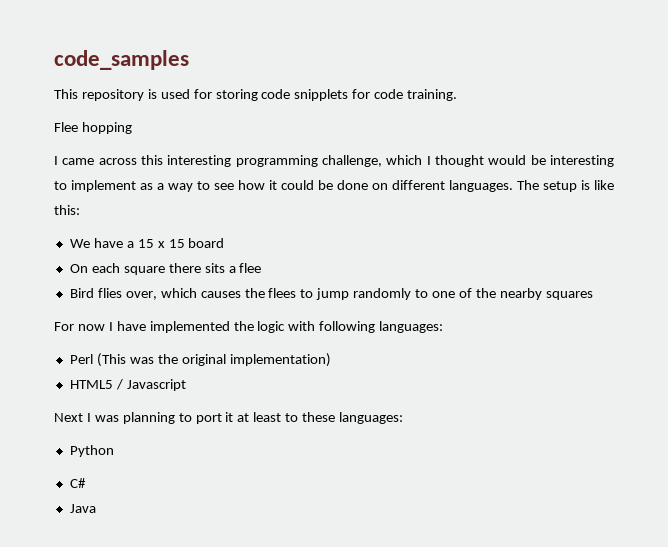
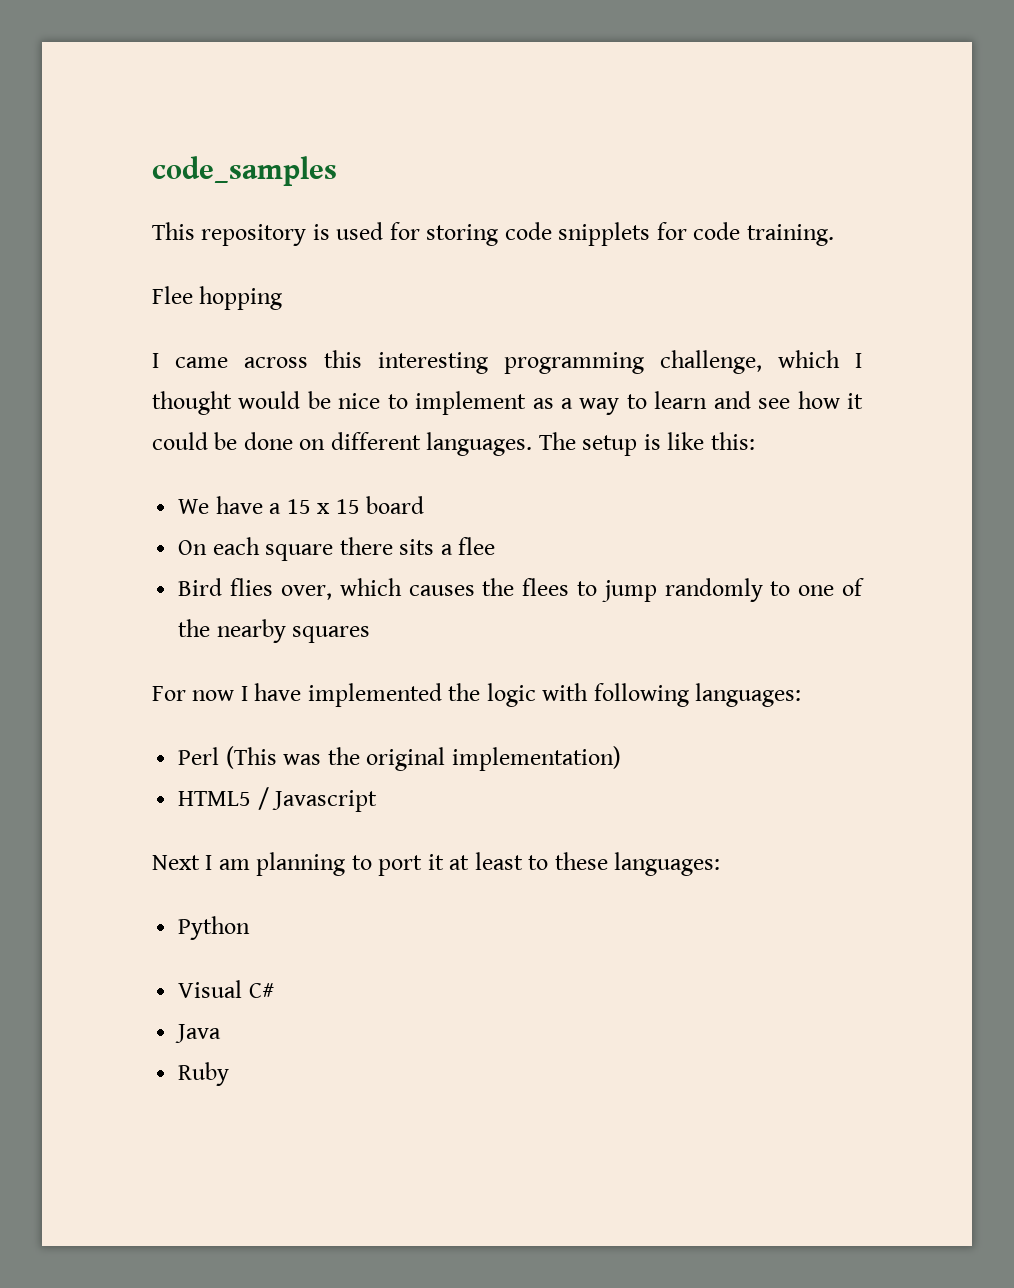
[549,155,614,167] interesting -> [338,393,381,409] nice
(210, 185) none -> [654,391,751,409] learn and
[94,415,119,422] was -> [218,859,250,870] am
(114, 451) none -> [178,980,243,998] Visual
(96, 508) none -> [178,1062,230,1086] // Ruby

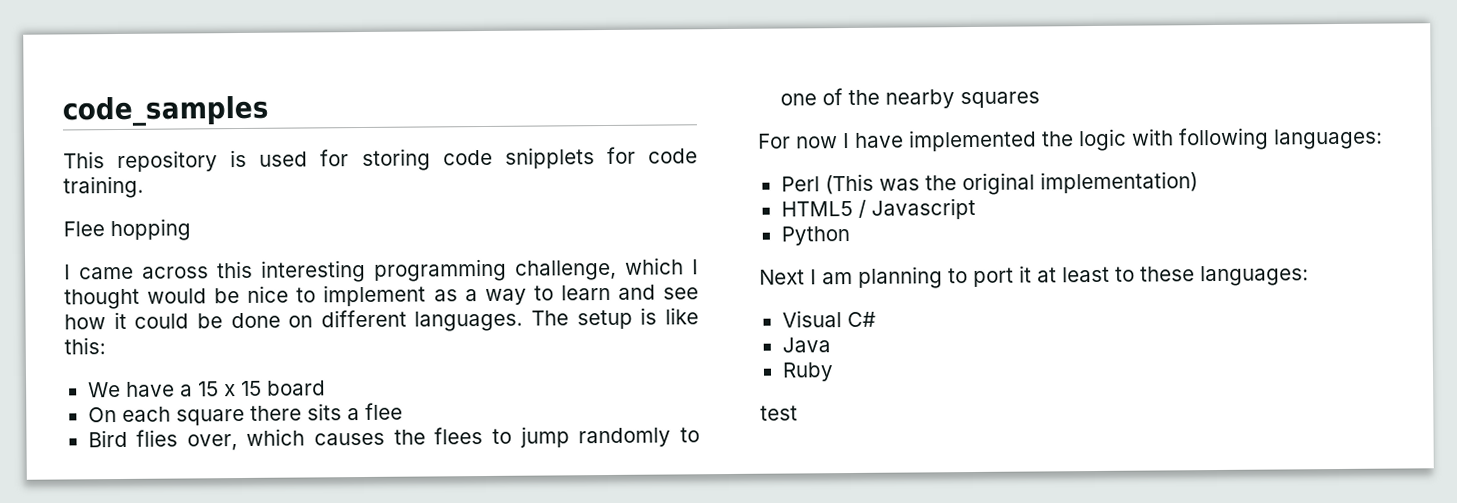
(378, 801) none -> [780,226,850,246] // Python
[178,916,251,940] // Python -> (1309, 276) none
(230, 1074) none -> [760,405,798,421] // test

